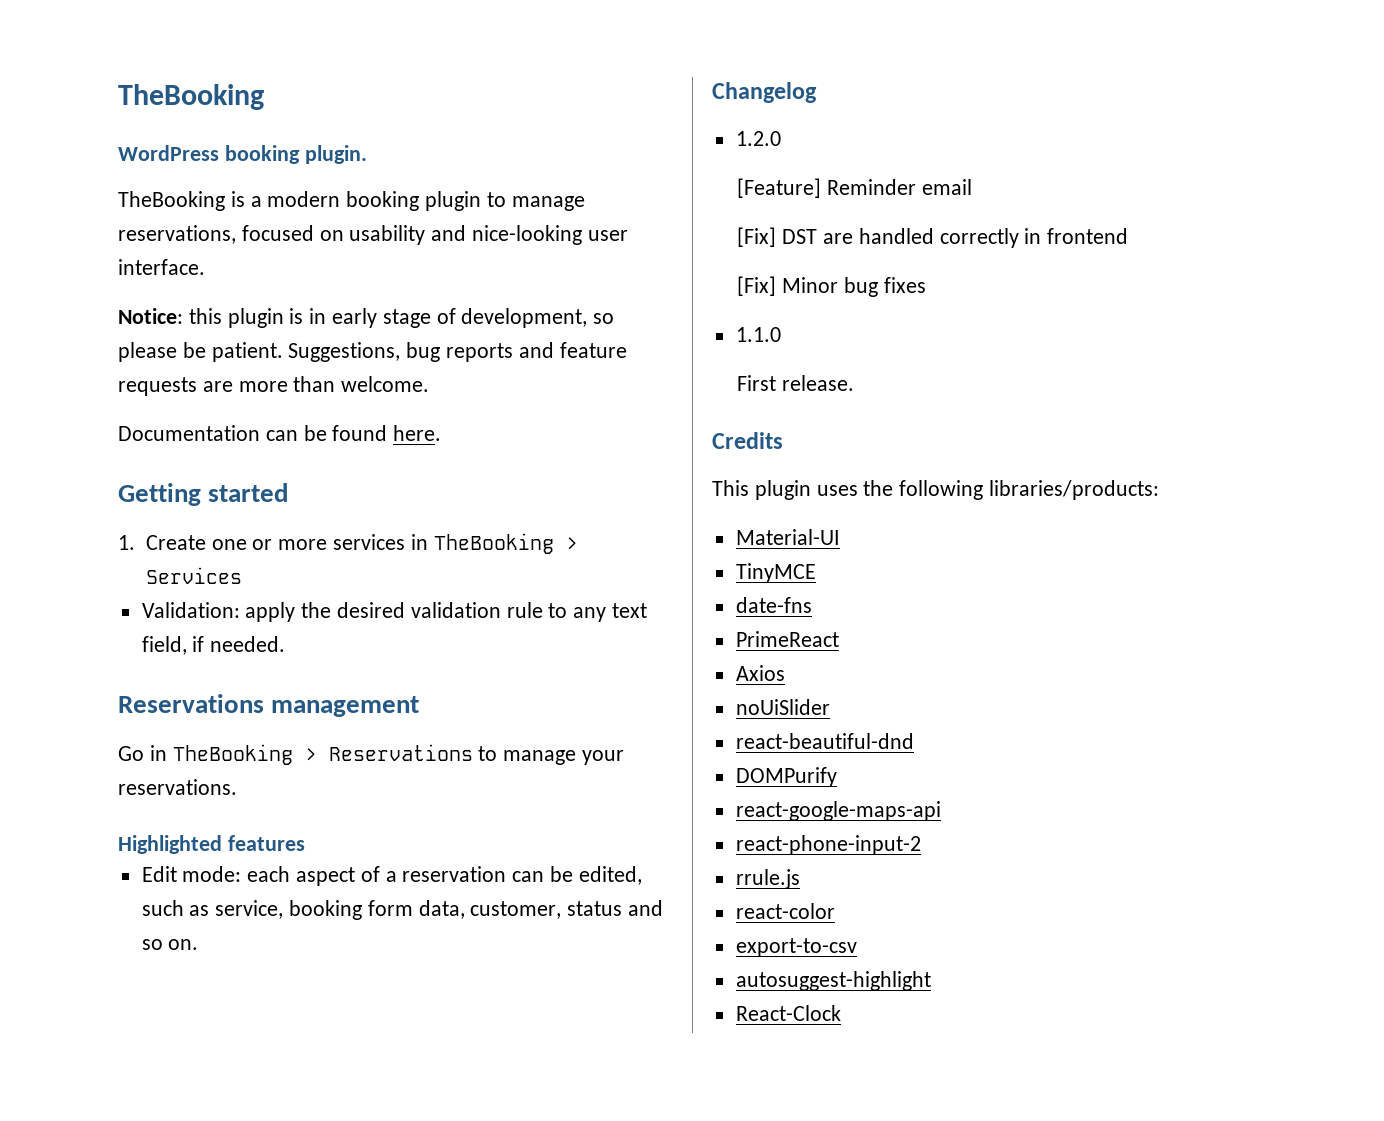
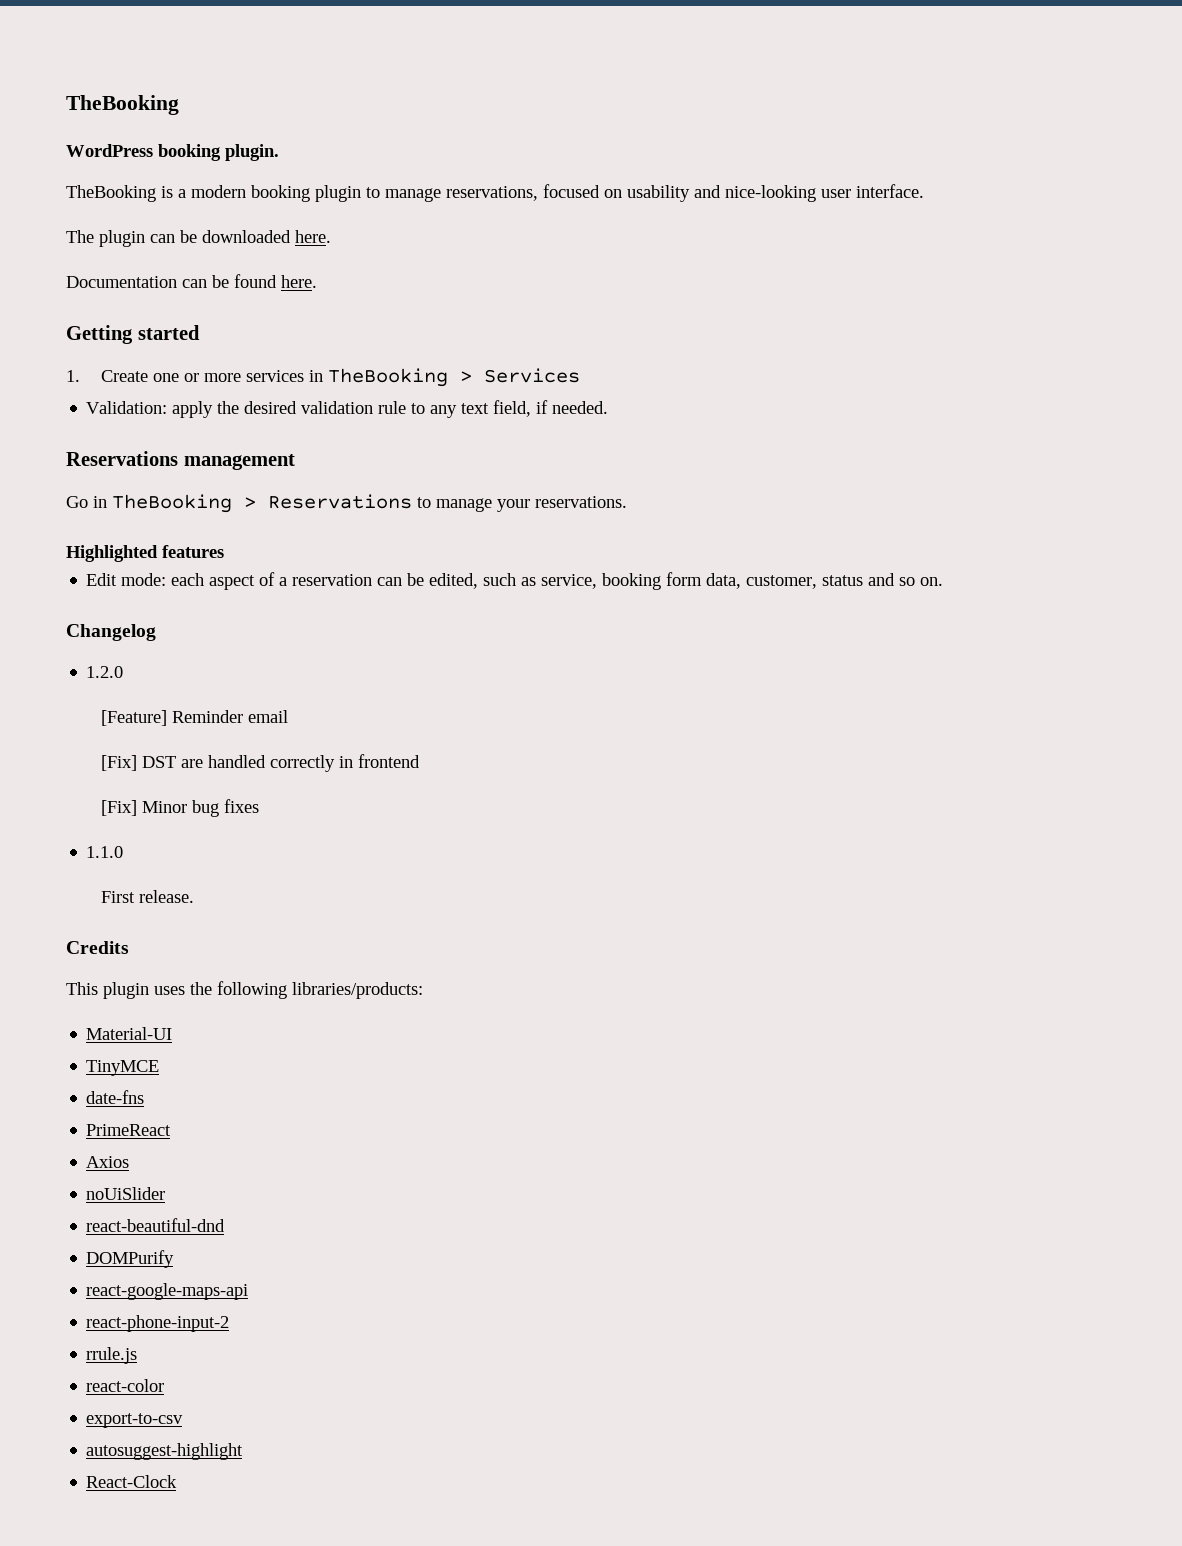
[118,308,615,328] [118,342,627,362] [118,376,430,396] Notice: this plugin is in early stage of development, so please be patient. Suggestions, bug reports and feature requests are more than welcome. -> [66,230,331,247] The plugin can be downloaded here.

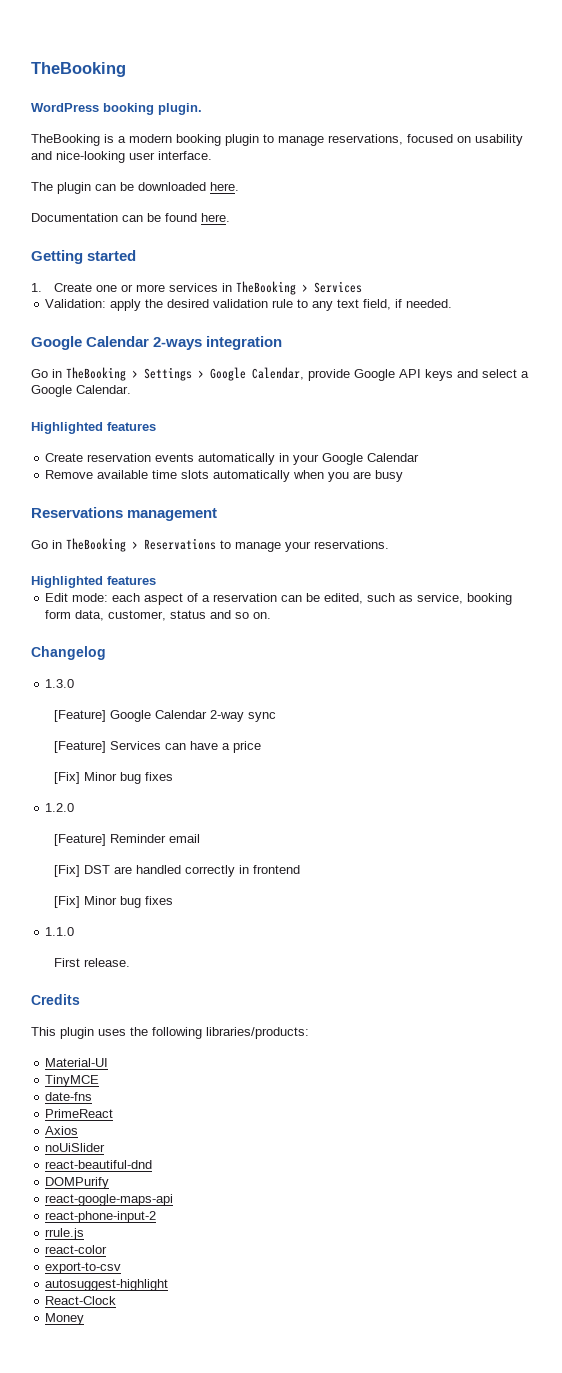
(609, 407) none -> [31,336,283,350] [31,367,529,381] [31,385,131,397] [31,422,156,434] [45,453,420,465] [45,470,404,482] // Google Calendar 2-ways integration // Go in TheBooking > Settings > Google Calendar, provide Google API keys and select a Google Calendar. // Highlighted features // Create reservation events automatically in your Google Calendar // Remove available time slots automatically when you are busy
(156, 632) none -> [45,679,75,688] [53,710,276,722] [53,741,261,753] [53,772,173,784] // 1.3.0 // [Feature] Google Calendar 2-way sync // [Feature] Services can have a price // [Fix] Minor bug fixes
(178, 1481) none -> [45,1313,85,1325] // Money

